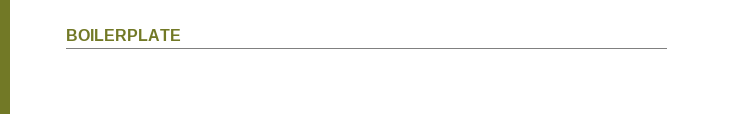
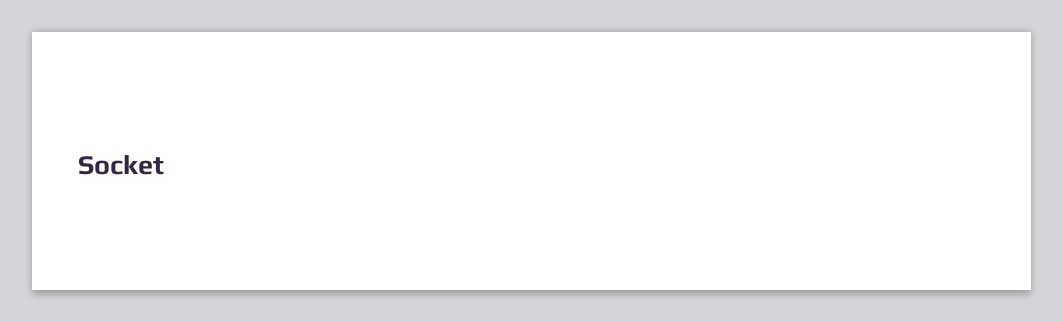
[66,29,181,41] BOILERPLATE -> [78,155,164,175] Socket

